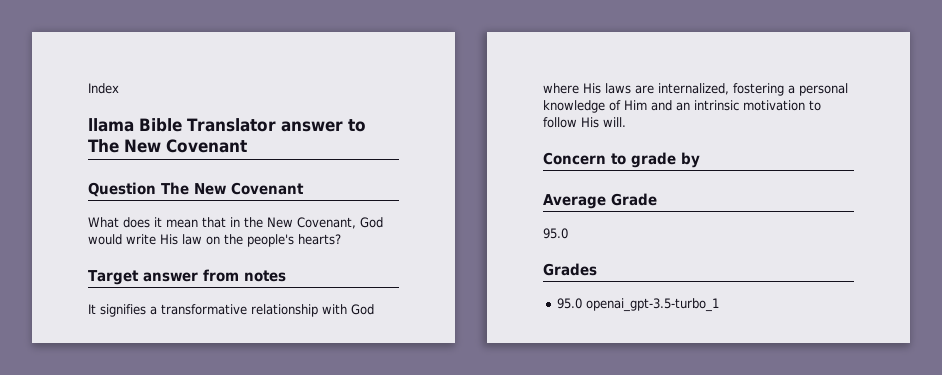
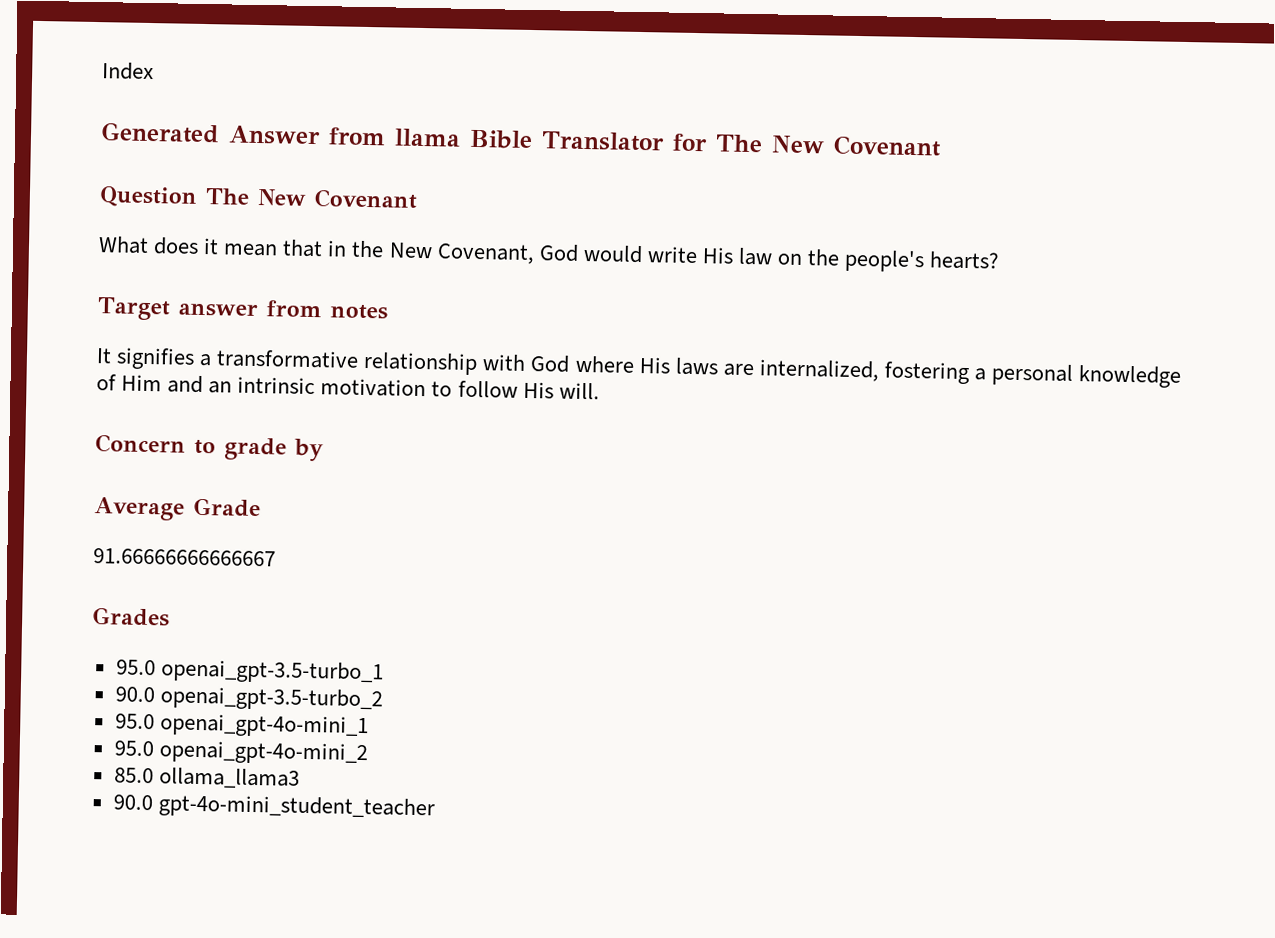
(119, 88) none -> [100,122,386,146] Generated Answer from
[280,119,366,132] answer to -> [671,133,708,152] for
[543,228,568,239] 95.0 -> [93,548,276,567] 91.66666666666667
(720, 305) none -> [114,686,383,712] [114,713,369,739] [113,740,368,766] [113,767,300,789] [112,794,435,821] // 90.0 openai_gpt-3.5-turbo_2 // 95.0 openai_gpt-4o-mini_1 // 95.0 openai_gpt-4o-mini_2 // 85.0 ollama_llama3 // 90.0 gpt-4o-mini_student_teacher

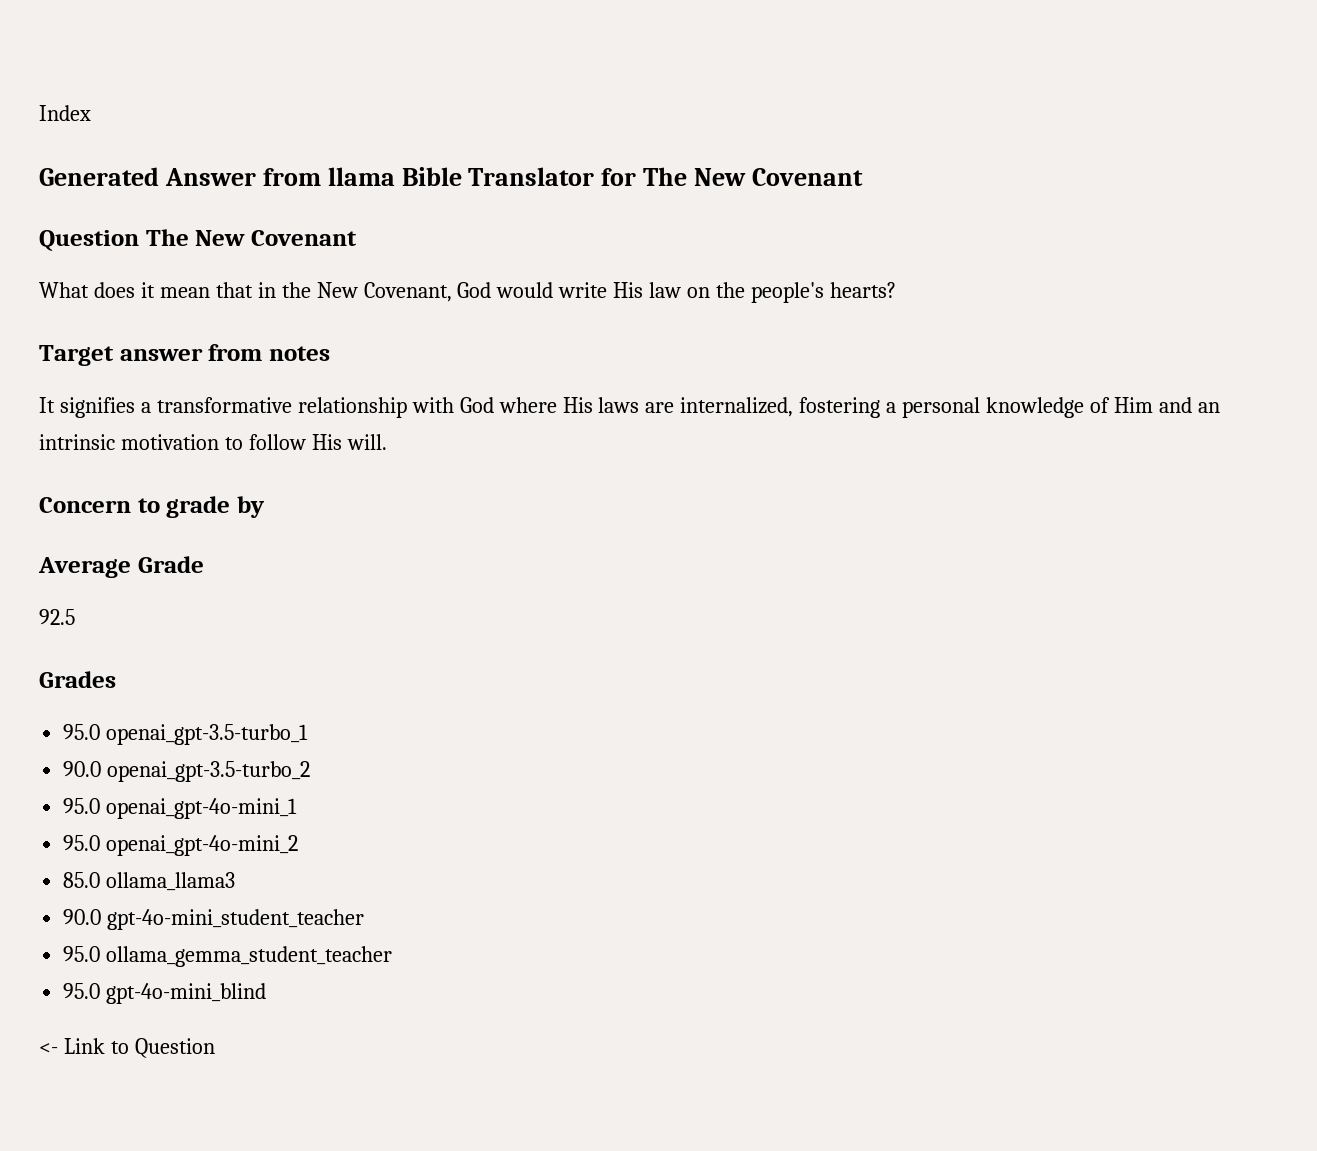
[93,548,276,567] 91.66666666666667 -> [39,609,75,625] 92.5
(435, 807) none -> [63,946,393,967] [63,983,267,1004] [39,1038,215,1058] // 95.0 ollama_gemma_student_teacher // 95.0 gpt-4o-mini_blind // <- Link to Question

